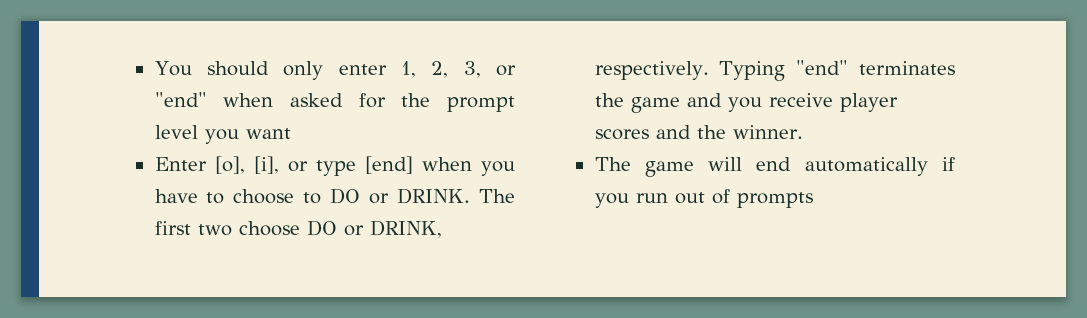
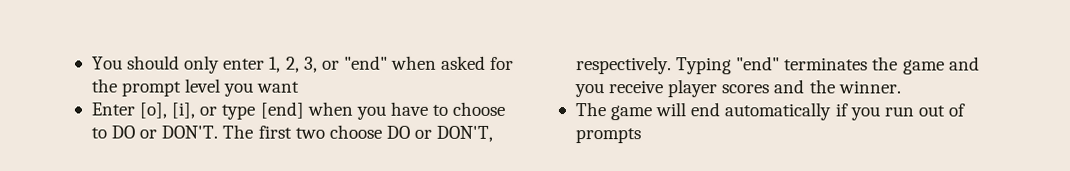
[397,188,471,204] DRINK. -> [161,125,219,139] DON'T.
[369,220,442,238] DRINK, -> [436,125,494,142] DON'T,

